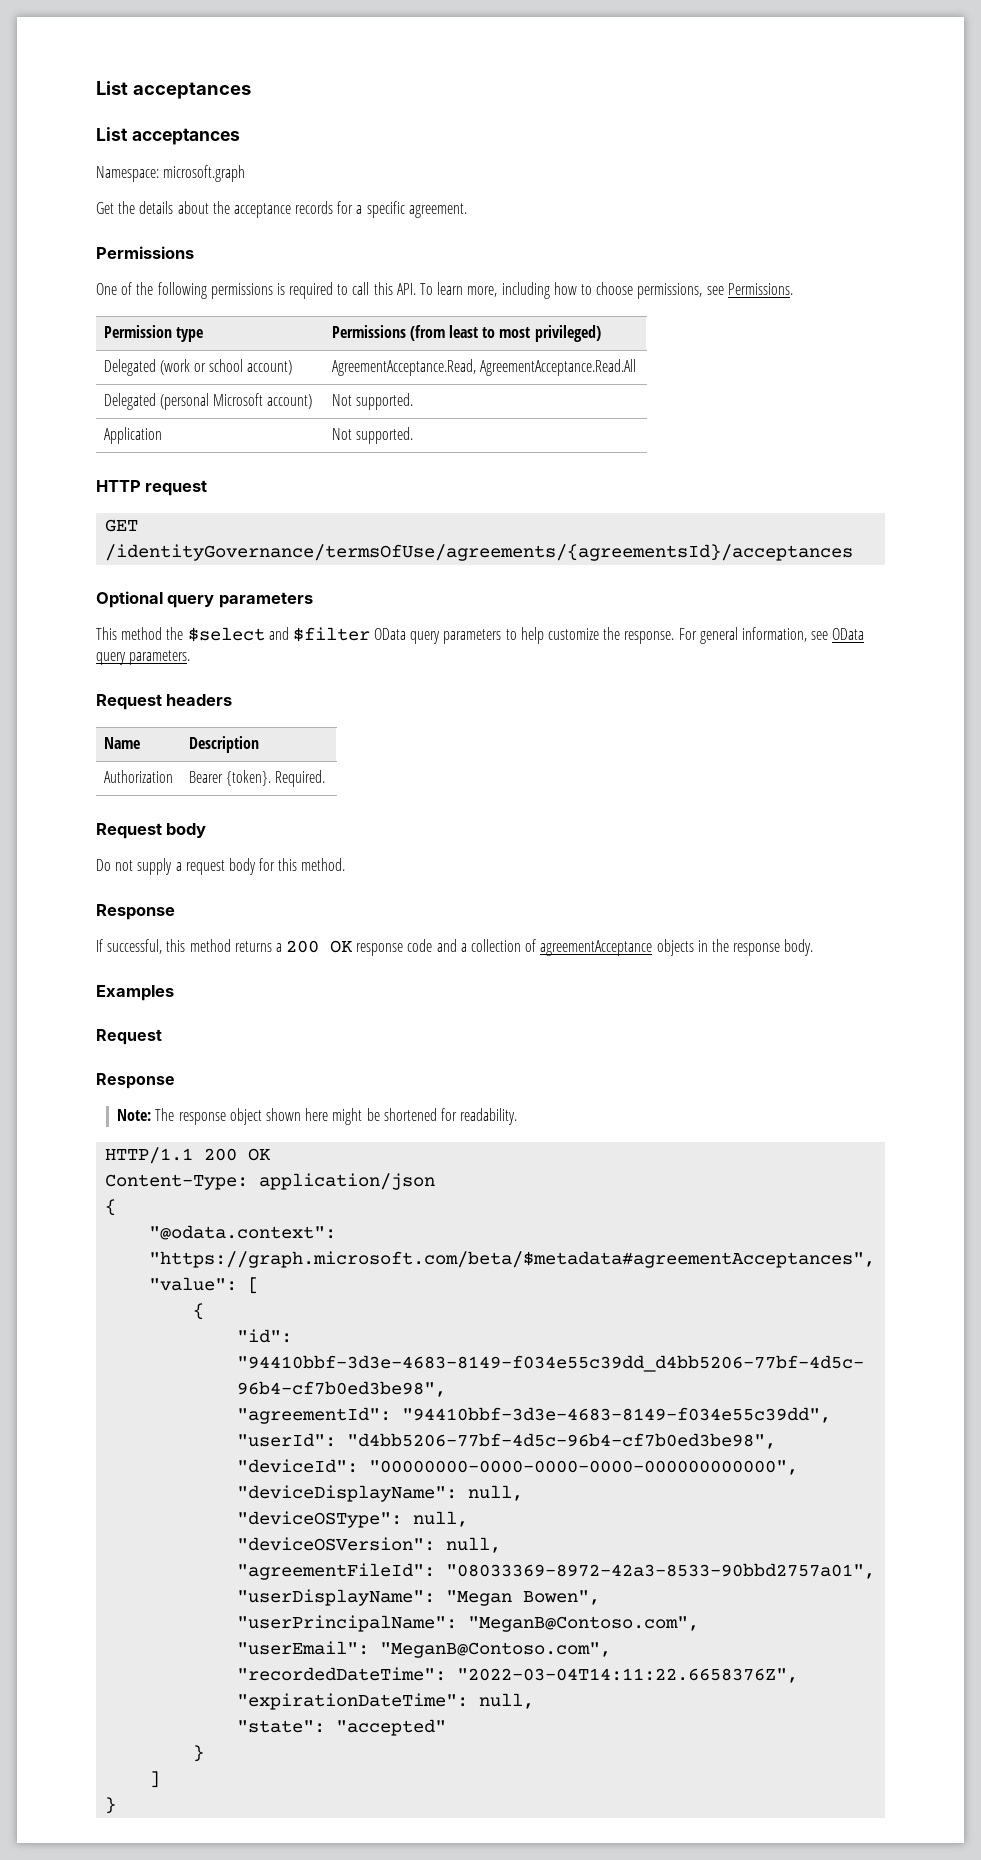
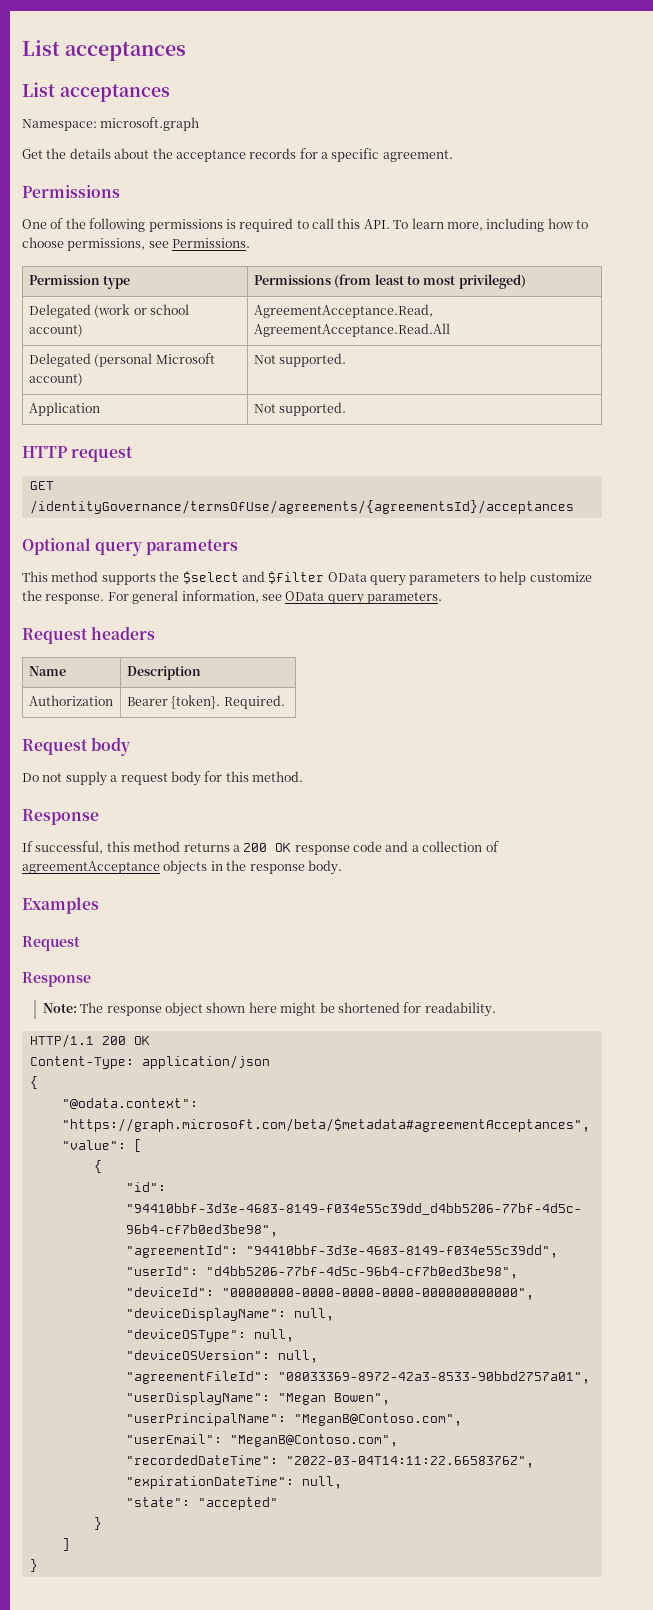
(163, 633) none -> [101,573,156,585] supports

